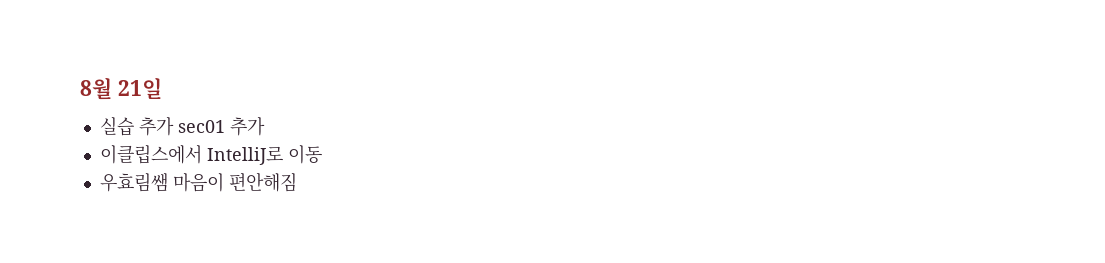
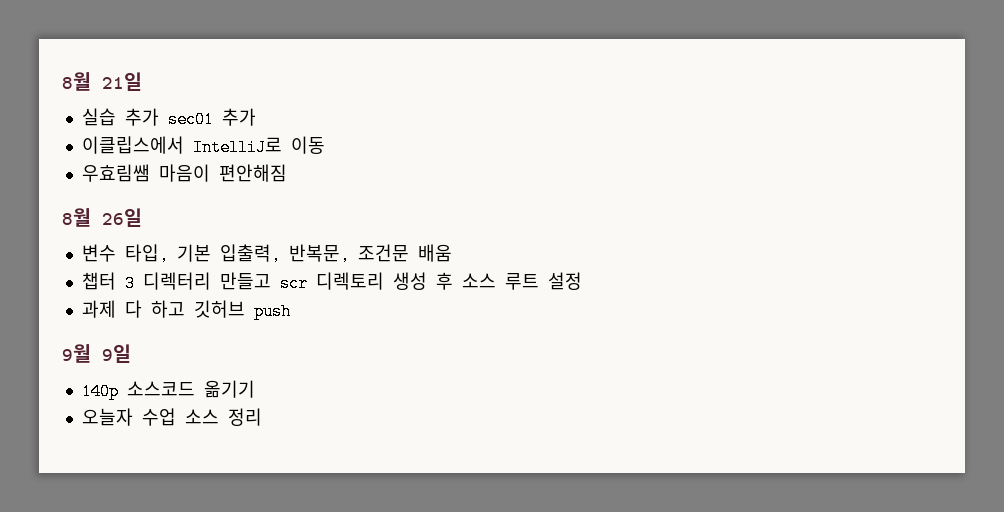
(297, 182) none -> [62,208,142,227] [81,244,452,264] [81,272,582,292] [81,300,291,320] [62,344,131,363] [81,380,255,400] [81,408,262,426] // 8월 26일 // 변수 타입, 기본 입출력, 반복문, 조건문 배움 // 챕터 3 디렉터리 만들고 scr 디렉토리 생성 후 소스 루트 설정 // 과제 다 하고 깃허브 push // 9월 9일 // 140p 소스코드 옮기기 // 오늘자 수업 소스 정리

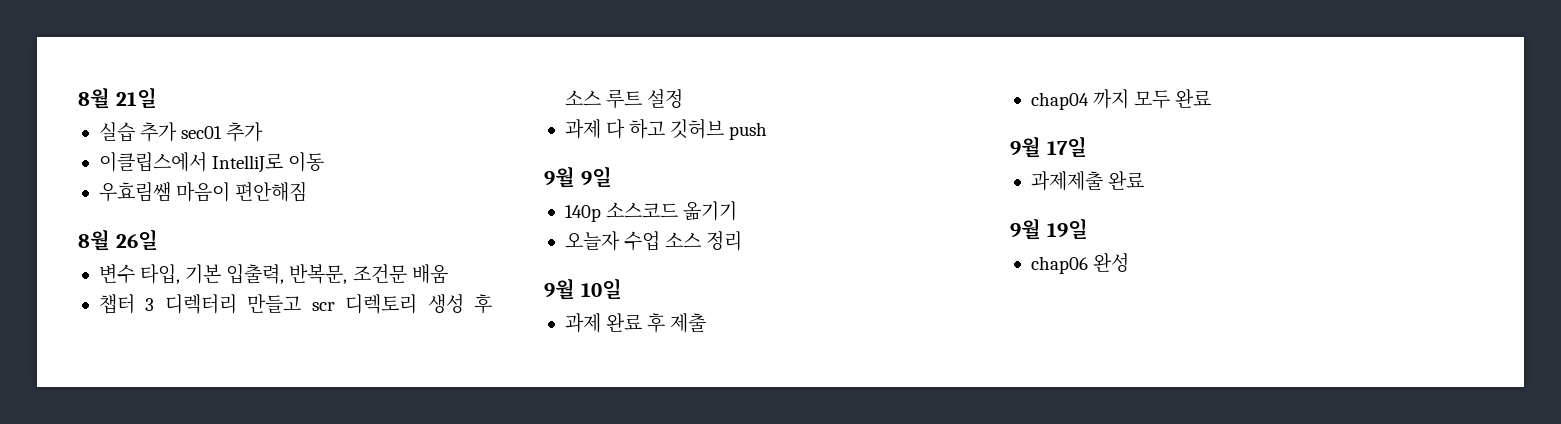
(262, 417) none -> [544,278,622,300] [564,313,707,333] [1030,89,1212,110] [1010,136,1087,158] [1030,171,1145,191] [1010,218,1088,240] [1030,253,1130,274] // 9월 10일 // 과제 완료 후 제출 // chap04 까지 모두 완료 // 9월 17일 // 과제제출 완료 // 9월 19일 // chap06 완성

